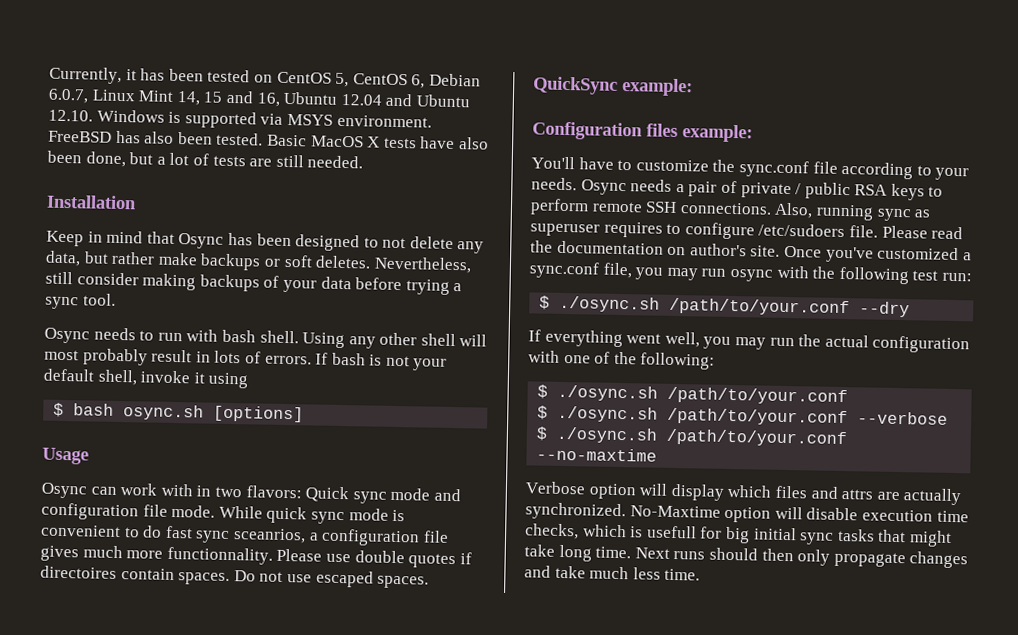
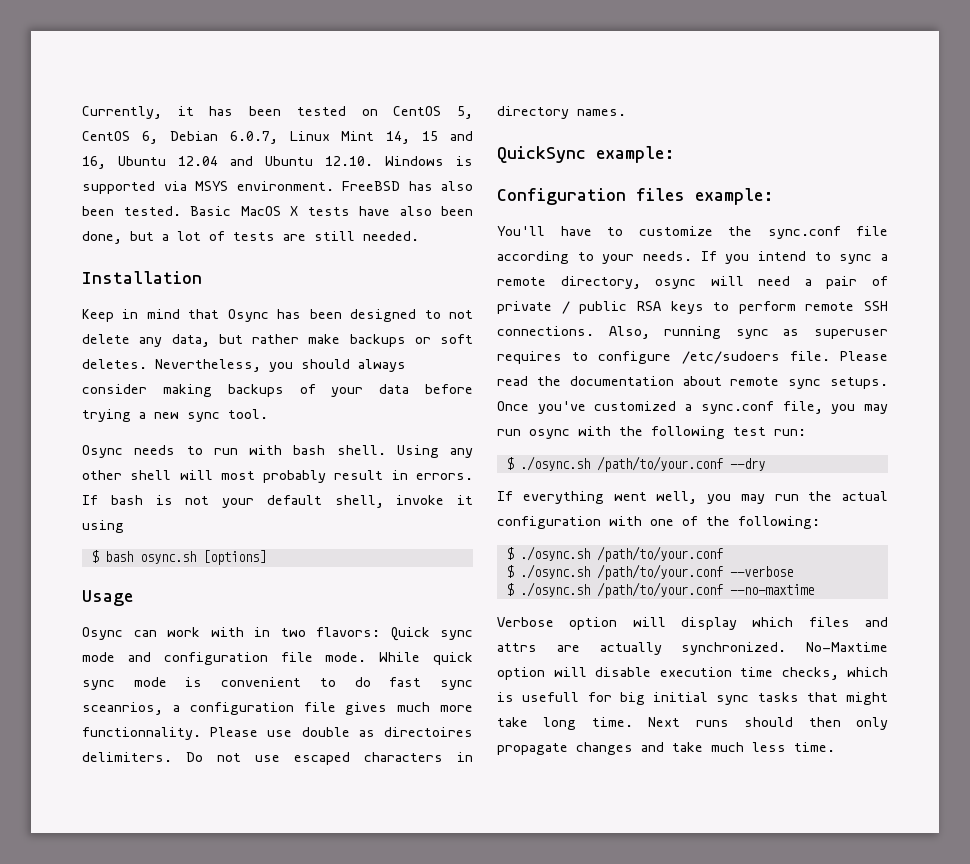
[45,271,73,285] still -> [269,359,406,372] you should always
(463, 287) none -> [154,412,179,419] new
[214,350,261,364] lots of -> (408, 475) none
[408,552,472,569] [40,565,430,589] quotes if directoires contain spaces. Do not use escaped spaces. -> [358,727,473,737] [82,752,473,765] [497,106,626,119] as directoires delimiters. Do not use escaped characters in directory names.
[580,179,673,196] Osync needs -> [700,251,888,264] [497,276,791,289] If you intend to sync a remote directory, osync will need
[667,243,781,257] on author's site. -> [682,376,888,389] about remote sync setups.

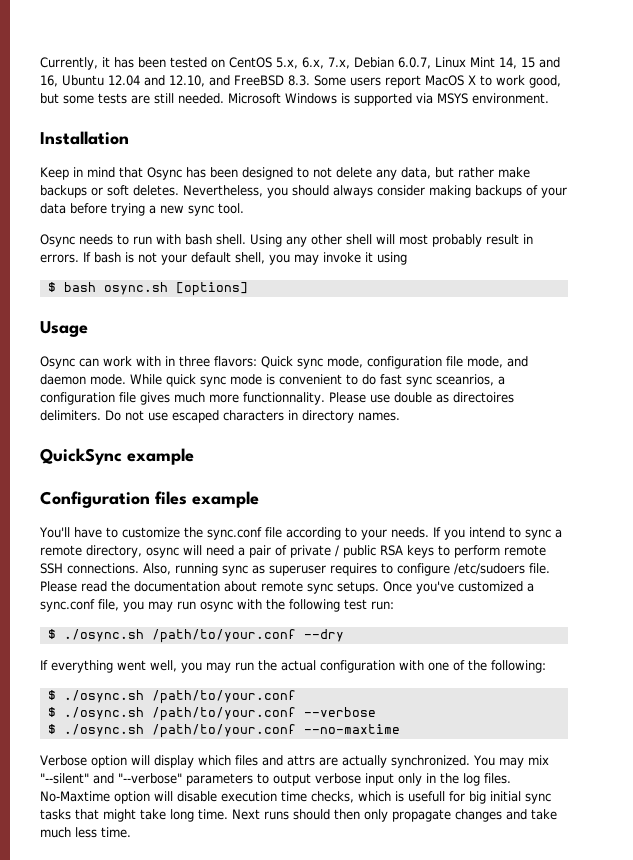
[457,106,474,119] [82,131,158,144] 5, CentOS 6, -> [276,57,350,69] 5.x, 6.x, 7.x,
[265,156,373,166] Ubuntu 12.10. -> [169,75,561,88] [40,93,281,104] 12.10, and FreeBSD 8.3. Some users report MacOS X to work good, but some tests are still needed. Microsoft
[342,181,473,191] [82,206,473,216] [82,231,419,244] FreeBSD has also been tested. Basic MacOS X tests have also been done, but a lot of tests are still needed. -> (549, 98) none
(384, 501) none -> [269,254,319,265] you may
[280,628,306,637] two -> [179,356,210,367] three
[82,652,313,665] mode and configuration file -> [327,356,528,369] [40,374,86,385] mode, configuration file mode, and daemon
[596,146,675,163] example: -> [127,448,194,465] example
[695,188,774,205] example: -> [192,491,259,508] example
(787, 648) none -> [472,755,549,768] [40,773,511,786] You may mix "--silent" and "--verbose" parameters to output verbose input only in the log files.

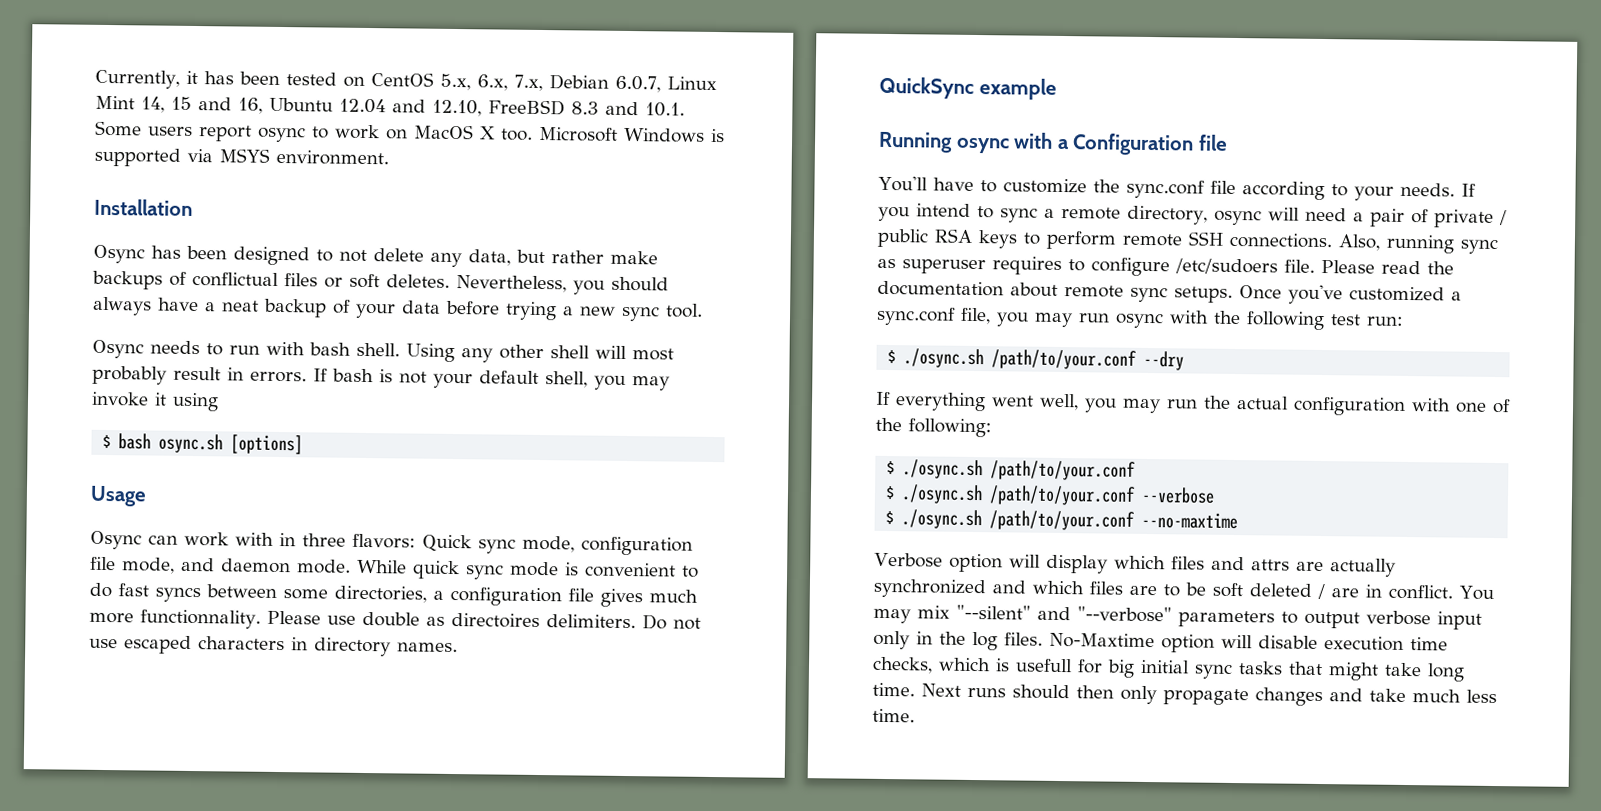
[209,75,561,88] [40,93,224,104] and FreeBSD 8.3. Some users report MacOS X to work good, but some tests are still needed. -> [488,99,685,117] [95,120,533,143] FreeBSD 8.3 and 10.1. Some users report osync to work on MacOS X too.
[40,167,143,180] Keep in mind that -> (193, 207) none
(87, 191) none -> [169,271,318,287] of conflictual files
[377,185,522,198] consider making backups -> [158,297,327,318] have a neat backup
[406,374,494,387] sync sceanrios, -> [155,584,427,603] syncs between some directories,
[40,491,259,508] Configuration files example -> [878,131,1228,156] Running osync with a Configuration file
[390,755,470,768] synchronized. -> [873,578,1453,600] synchronized and which files are to be soft deleted / are in conflict.

